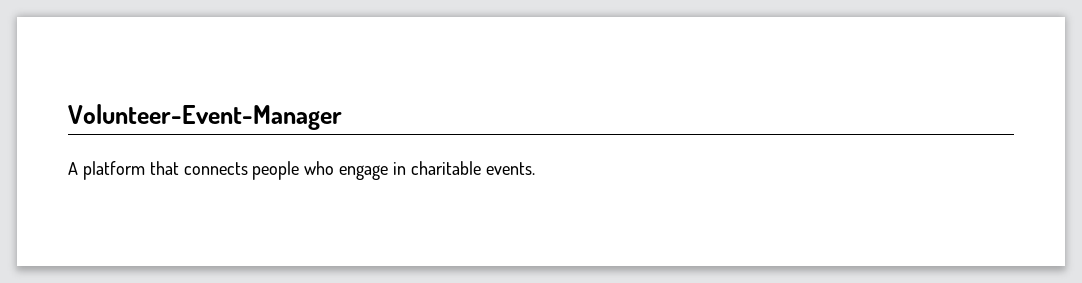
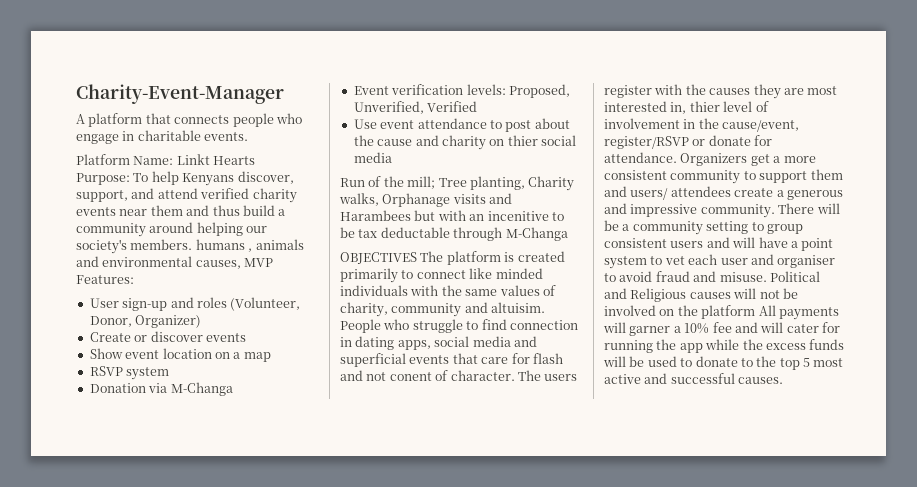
[68,104,342,130] Volunteer-Event-Manager -> [76,84,284,104] Charity-Event-Manager
(535, 168) none -> [76,154,256,165] [76,171,294,186] [76,188,297,203] [76,205,286,216] [76,222,268,237] [76,239,304,254] [76,256,274,269] [76,275,134,284] [89,297,301,311] [89,315,202,328] [89,331,246,342] [89,348,271,362] [89,366,170,380] [89,382,233,396] [353,84,570,98] [353,101,478,114] [353,118,570,132] [353,135,576,150] [353,152,392,163] [340,176,575,191] [339,193,513,207] [340,210,564,221] [340,227,568,241] [340,251,565,265] [340,268,543,283] [340,285,556,296] [340,302,546,317] [340,319,578,333] [340,336,537,350] [340,353,563,367] [340,370,578,381] [604,84,838,99] [604,101,769,114] [604,118,800,132] [604,135,773,149] [604,152,816,166] [604,169,843,184] [604,186,843,200] [604,203,840,218] [604,220,803,235] [604,237,834,251] [604,254,836,269] [604,271,820,282] [604,288,798,302] [604,305,839,320] [603,322,840,336] [604,339,845,353] [603,356,844,370] [604,373,784,384] // Platform Name: Linkt Hearts // Purpose: To help Kenyans discover, support, and attend verified charity events near them and thus build a community around helping our society's members. humans , animals and environmental causes, MVP Features: // User sign-up and roles (Volunteer, Donor, Organizer) // Create or discover events // Show event location on a map // RSVP system // Donation via M-Changa // Event verification levels: Proposed, Unverified, Verified // Use event attendance to post about the cause and charity on thier social media // Run of the mill; Tree planting, Charity walks, Orphanage visits and Harambees but with an incenitive to be tax deductable through M-Changa // OBJECTIVES The platform is created primarily to connect like minded individuals with the same values of charity, community and altuisim. People who struggle to find connection in dating apps, social media and superficial events that care for flash and not conent of character. The users register with the causes they are most interested in, thier level of involvement in the cause/event, register/RSVP or donate for attendance. Organizers get a more consistent community to support them and users/ attendees create a generous and impressive community. There will be a community setting to group consistent users and will have a point system to vet each user and organiser to avoid fraud and misuse. Political and Religious causes will not be involved on the platform All payments will garner a 10% fee and will cater for running the app while the excess funds will be used to donate to the top 5 most active and successful causes.

